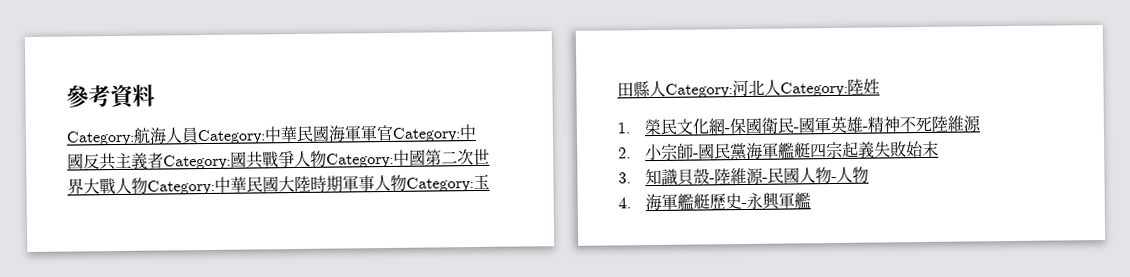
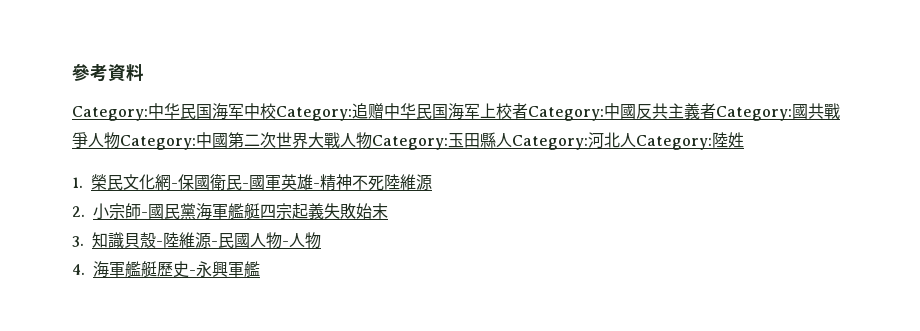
[133,124,394,145] 航海人員Category:中華民國海軍軍官 -> [148,103,528,121] 中华民国海军中校Category:追赠中华民国海军上校者
[214,174,474,193] 中華民國大陸時期軍事人物Category: -> (448, 142) none

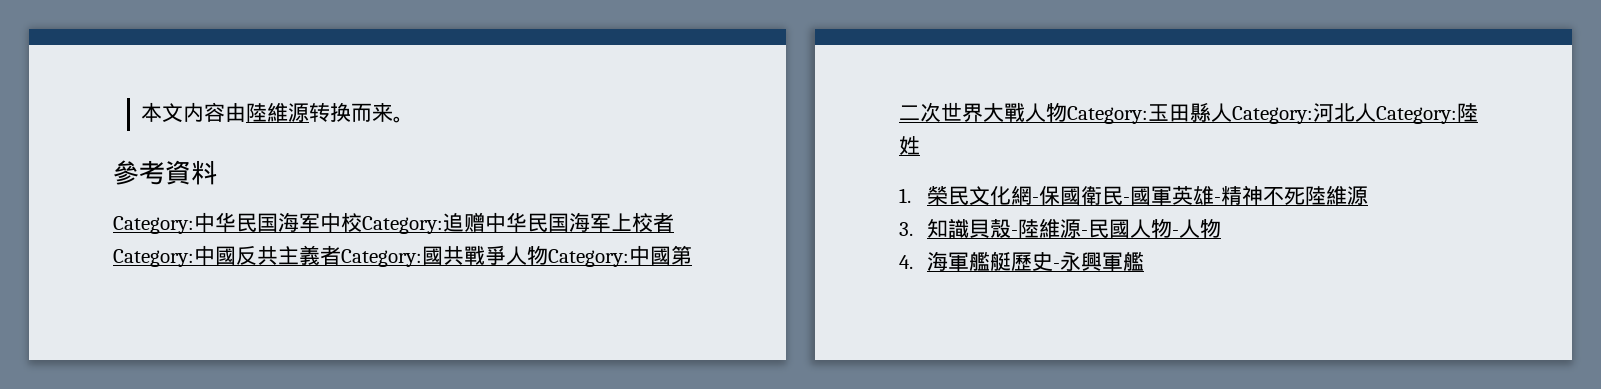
(72, 72) none -> [141,102,415,123] 本文内容由陸維源转换而来。 //
[72,203,388,220] // 2.小宗師-國民黨海軍艦艇四宗起義失敗始末 -> (1369, 195) none

